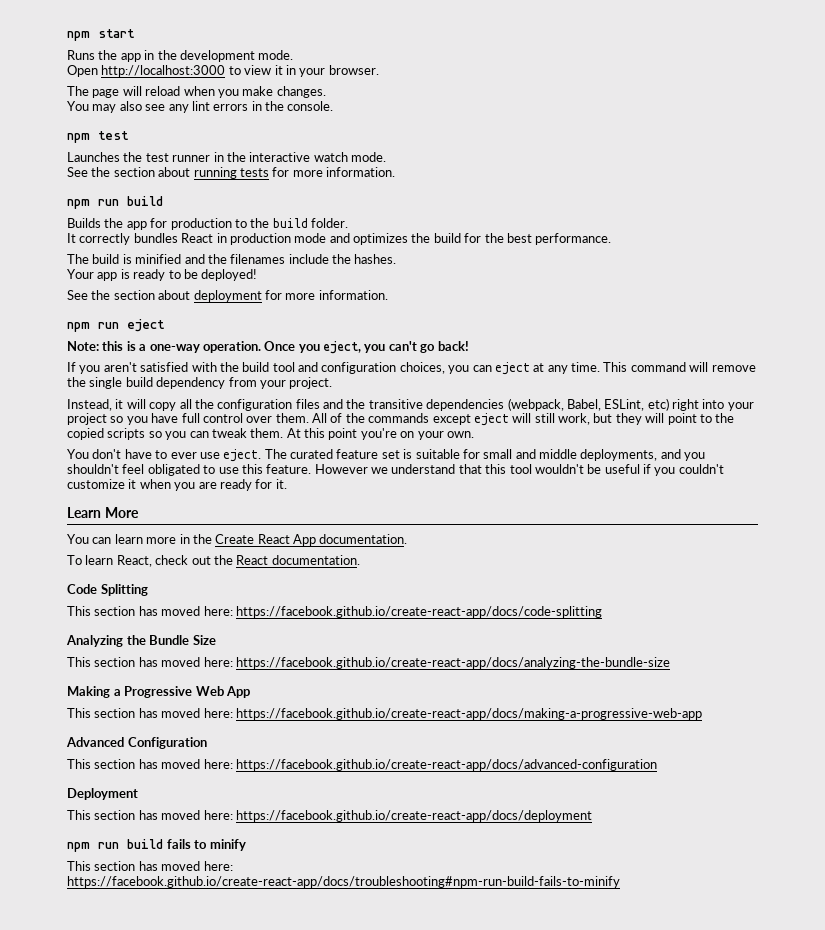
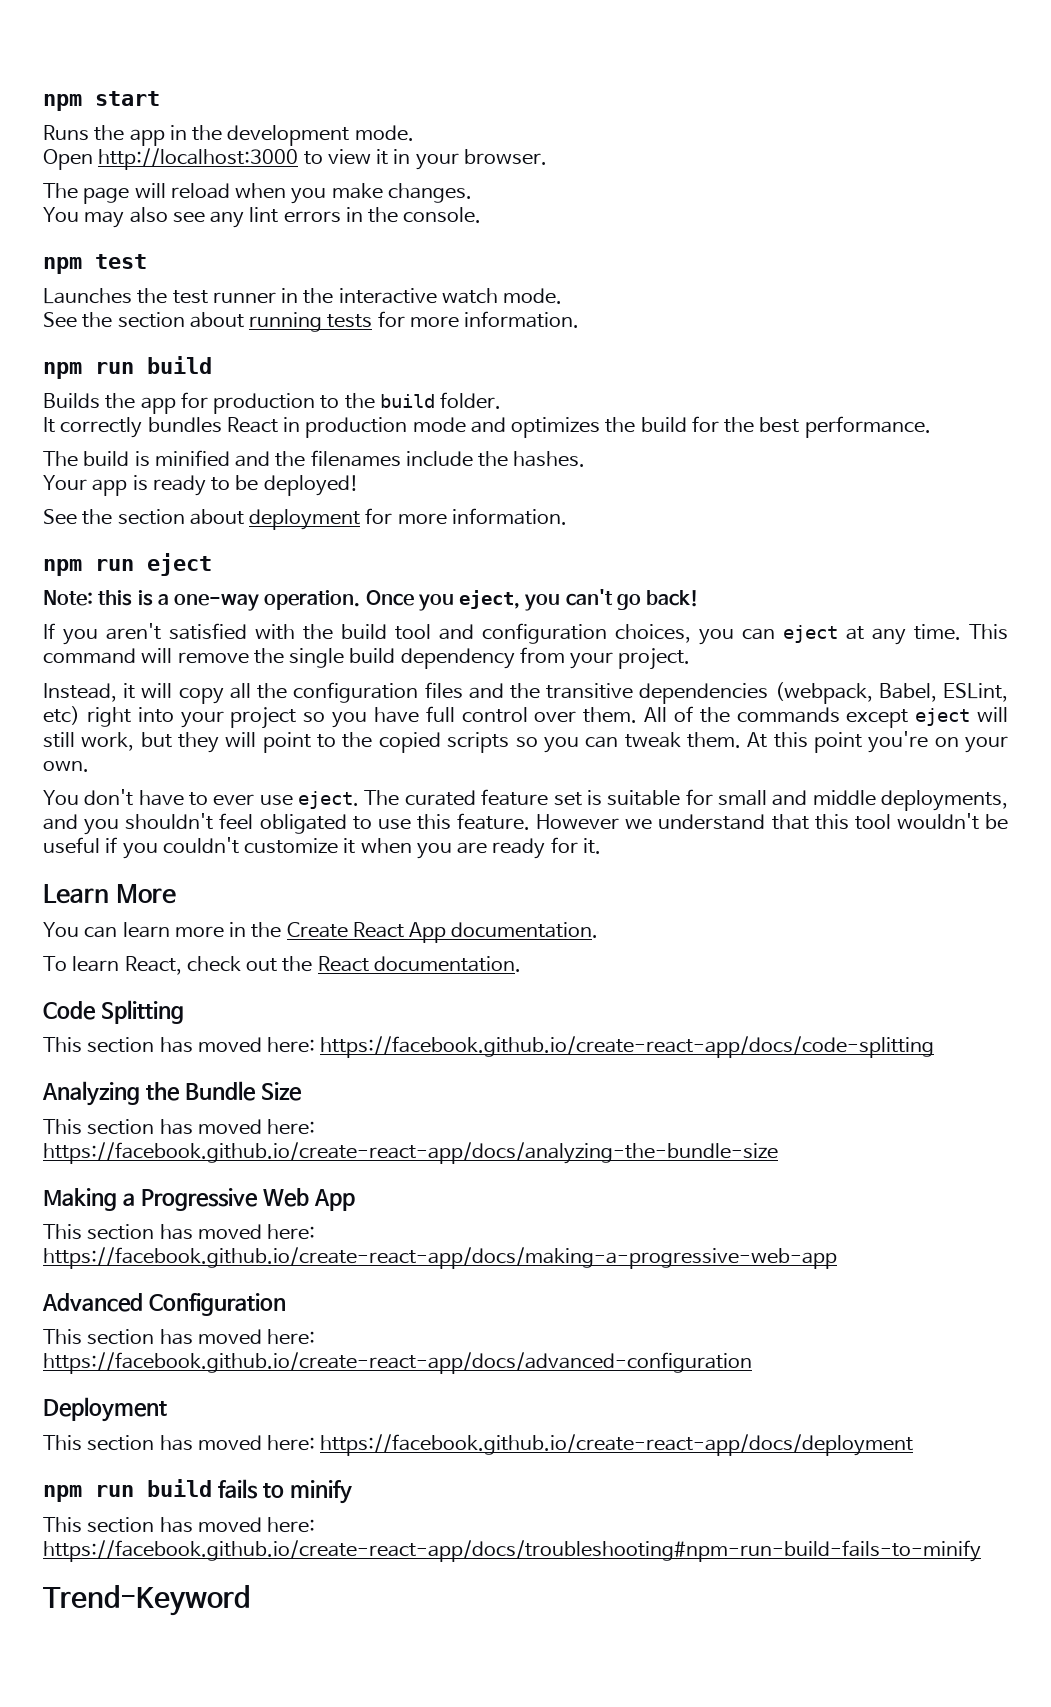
(620, 882) none -> [43,1585,250,1616] // Trend-Keyword

